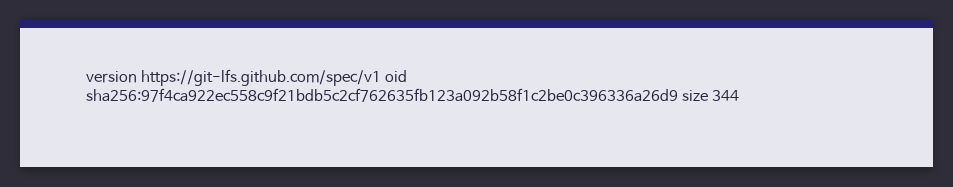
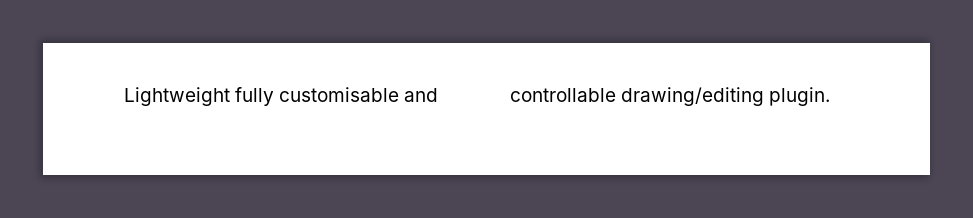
[86,69,407,86] [86,88,739,102] version https://git-lfs.github.com/spec/v1 oid sha256:97f4ca922ec558c9f21bdb5c2cf762635fb123a092b58f1c2be0c396336a26d9 size 344 -> [124,87,831,106] Lightweight fully customisable and controllable drawing/editing plugin.

